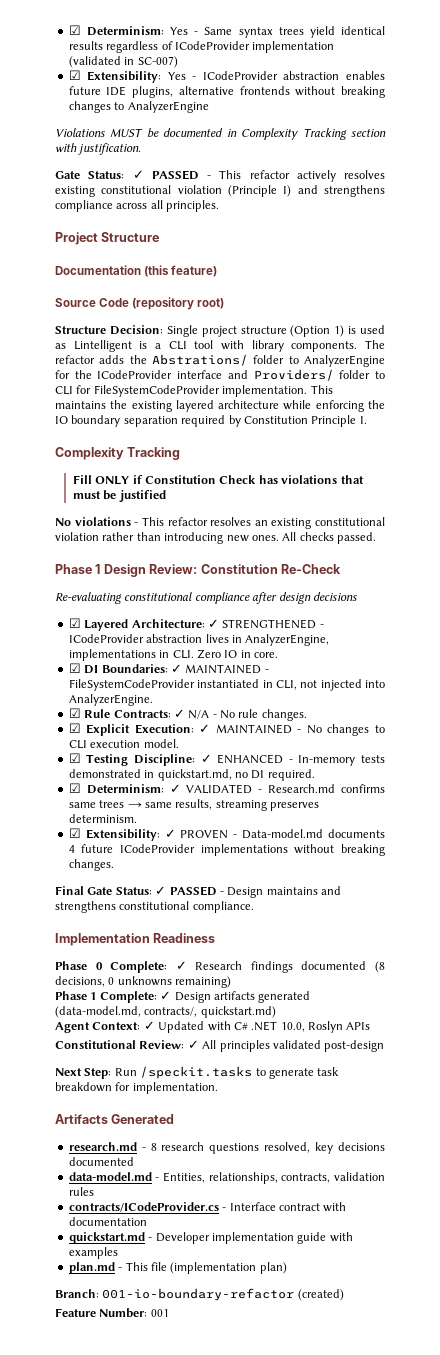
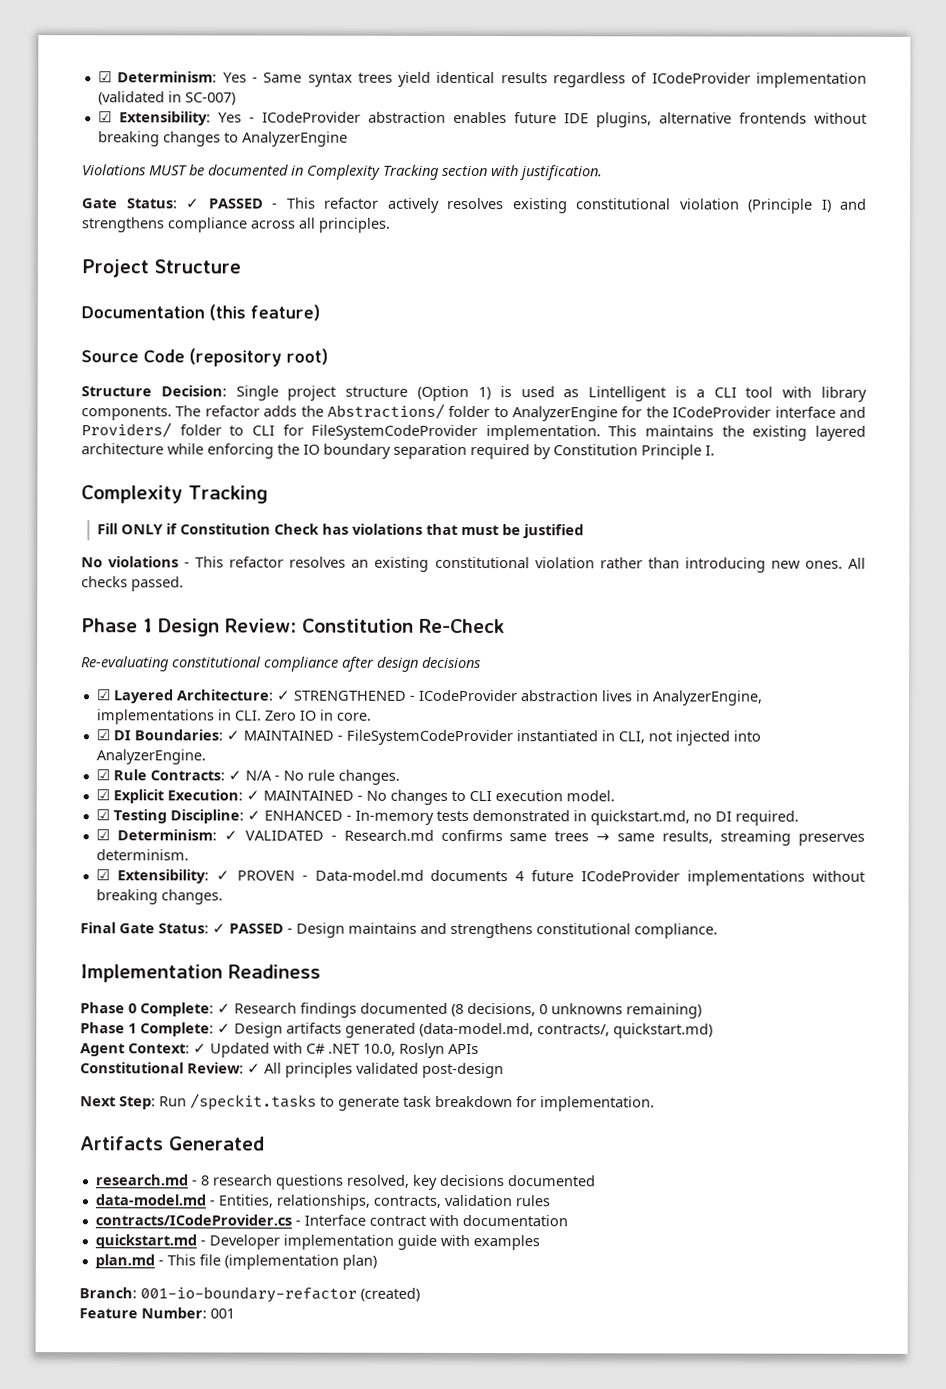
[152,354,248,366] Abstrations/ -> [326,403,445,419] Abstractions/

